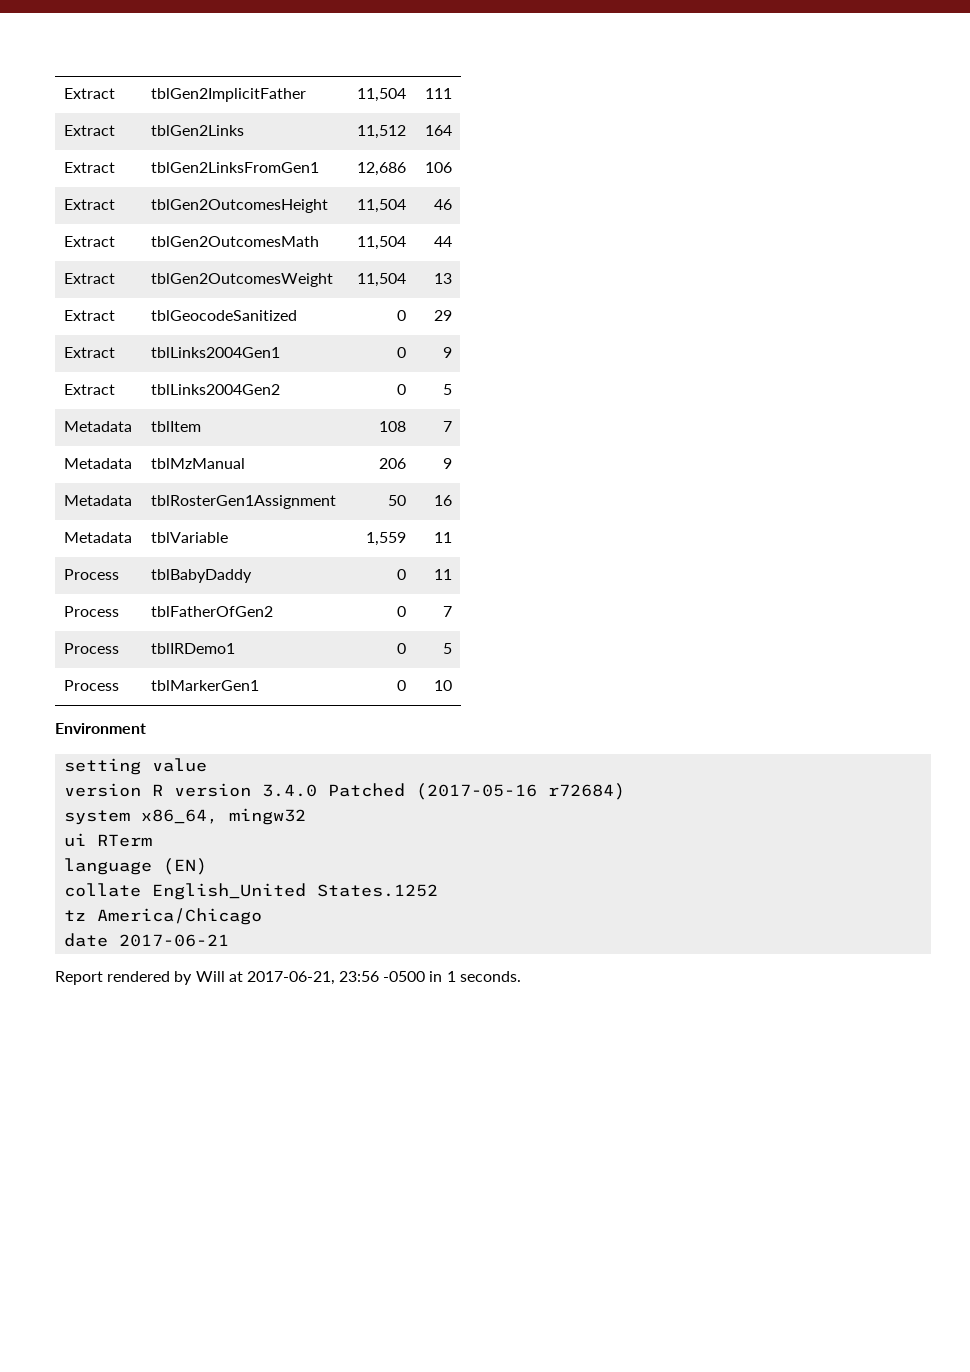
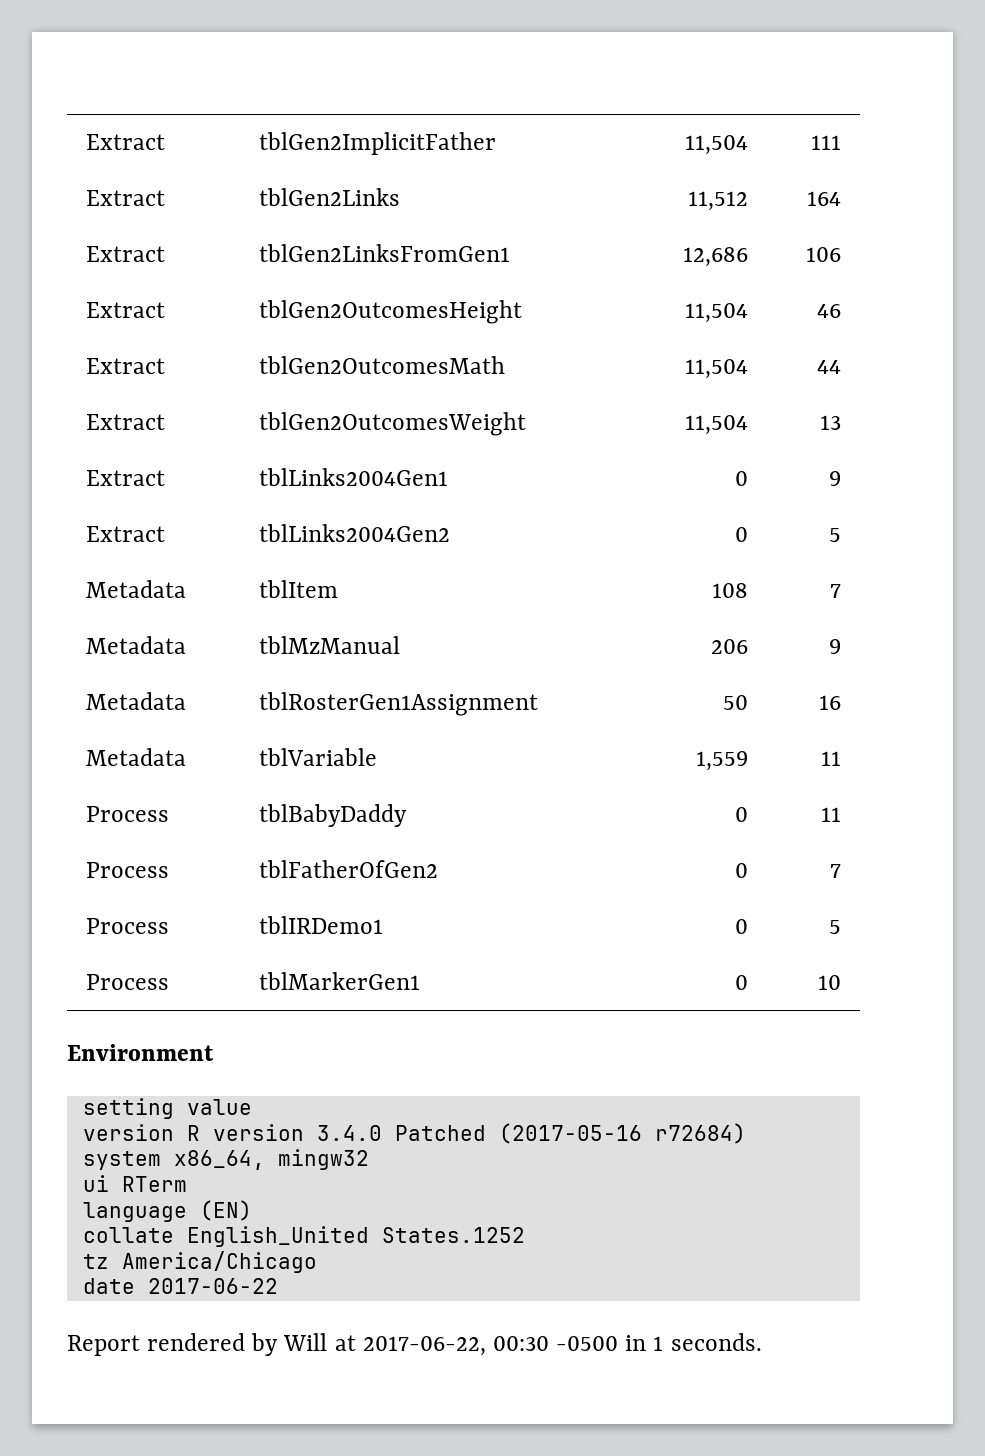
[64,310,116,321] [151,310,298,321] [396,310,406,321] [433,310,452,321] // Extract | tblGeocodeSanitized | 0 | 29 -> (842, 422) none
[119,934,230,947] 2017-06-21 -> [147,1278,278,1294] 2017-06-22
[246,971,380,985] 2017-06-21, 23:56 -> [362,1336,549,1356] 2017-06-22, 00:30

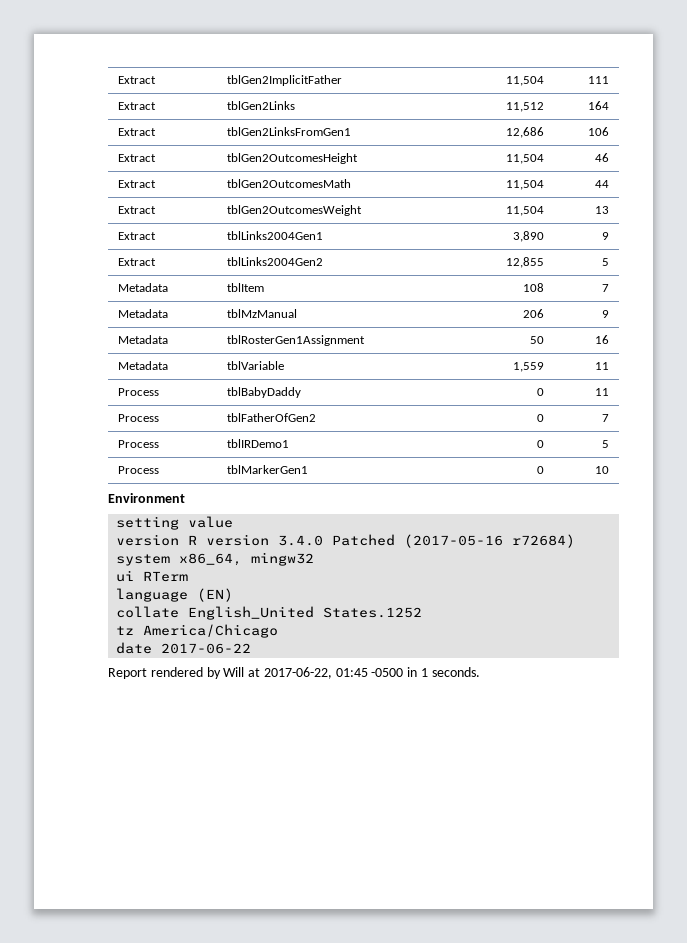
[735,471,749,486] 0 -> [513,231,545,242] 3,890
[735,527,749,542] 0 -> [506,257,545,268] 12,855
[492,1336,549,1351] 00:30 -> [335,668,368,677] 01:45

